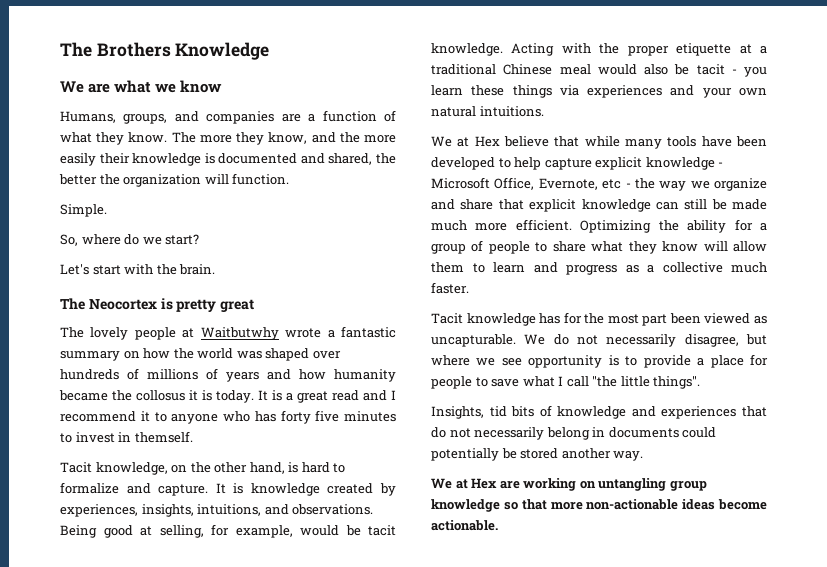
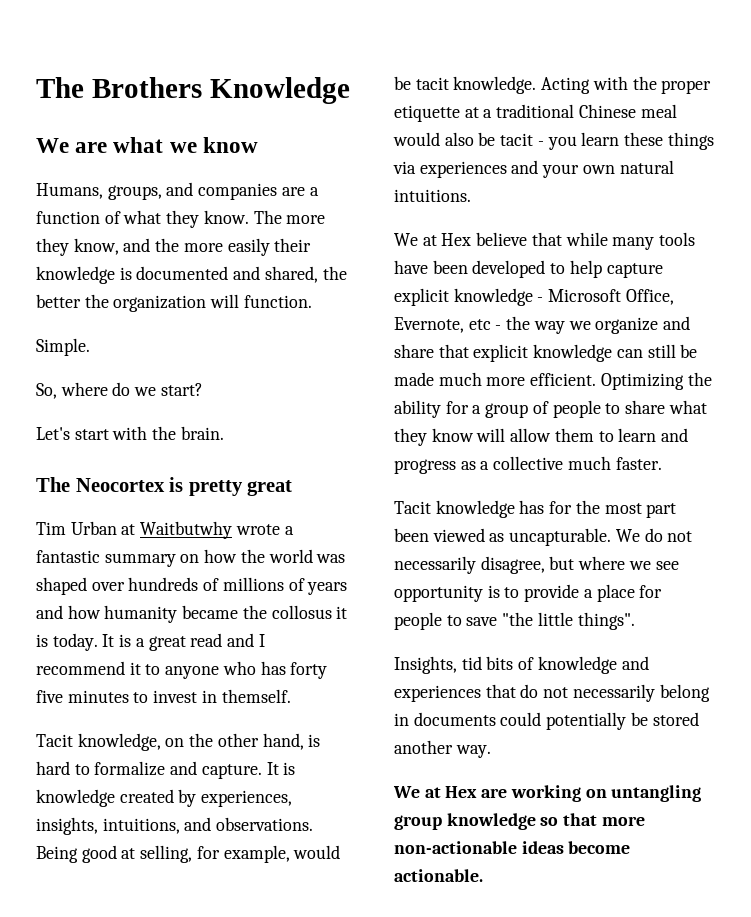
[60,327,176,340] The lovely people -> [36,521,117,535] Tim Urban
[522,376,589,387] what I call -> (498, 621) none

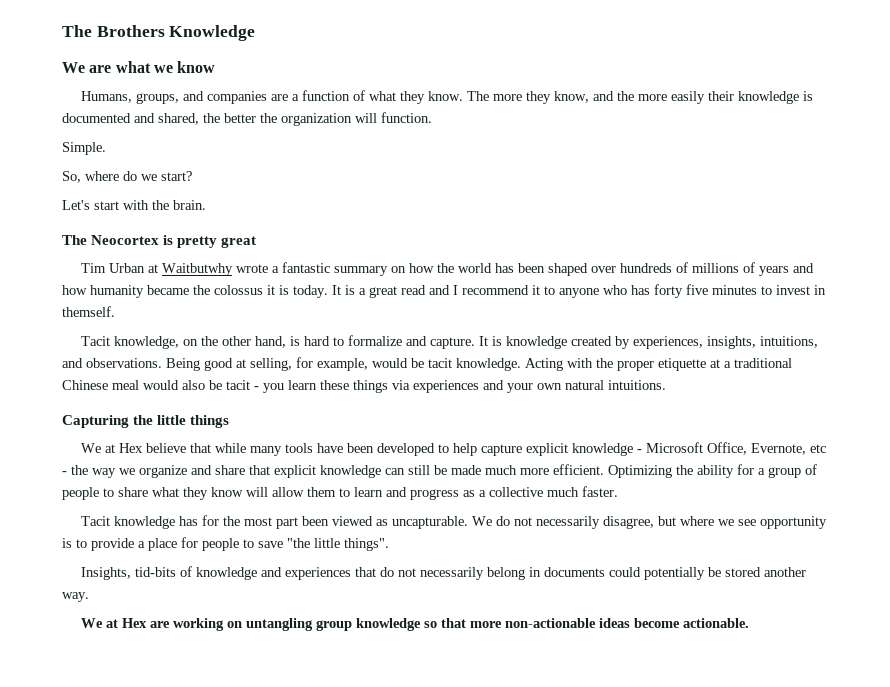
[316,554,346,563] was -> [494,263,545,273] has been
[271,605,332,619] collosus -> [214,285,263,295] colossus
(471, 195) none -> [62,415,230,428] // Capturing the little things
[461,656,514,670] tid bits -> [134,567,176,577] tid-bits

